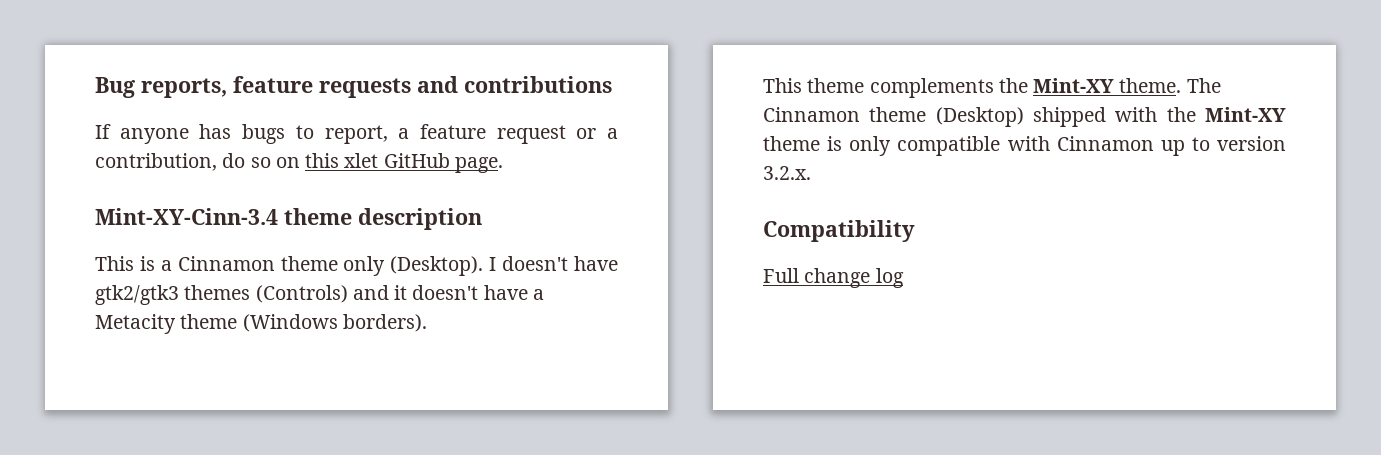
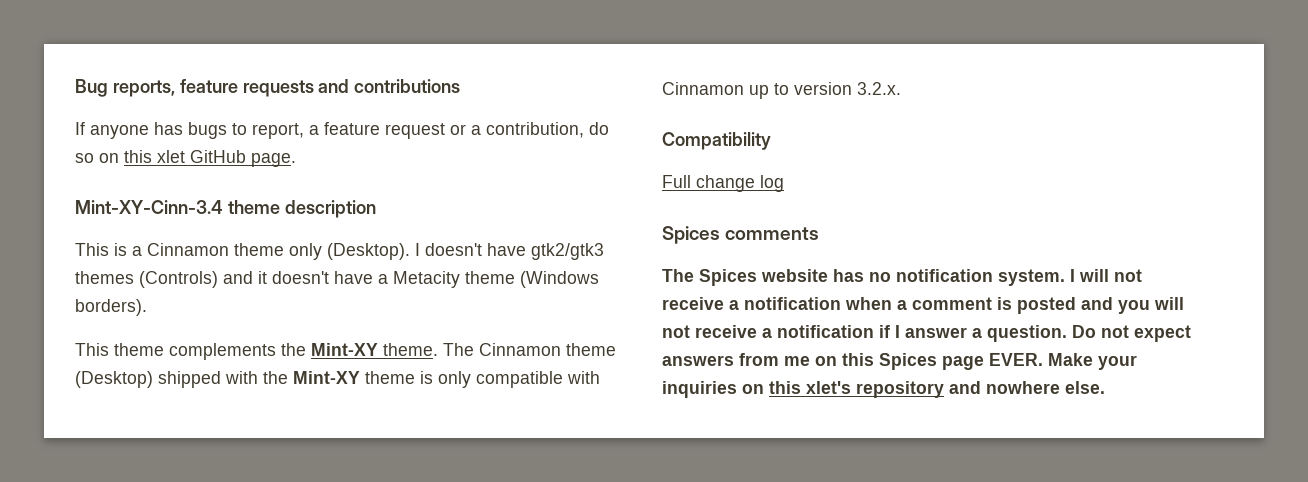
(904, 278) none -> [662,226,820,244] [662,269,1142,286] [662,297,1184,314] [662,325,1191,342] [662,353,1137,370] [662,381,1105,398] // Spices comments // The Spices website has no notification system. I will not receive a notification when a comment is posted and you will not receive a notification if I answer a question. Do not expect answers from me on this Spices page EVER. Make your inquiries on this xlet's repository and nowhere else.

